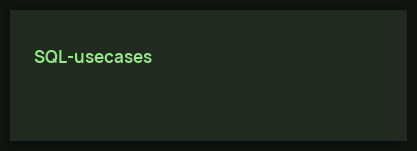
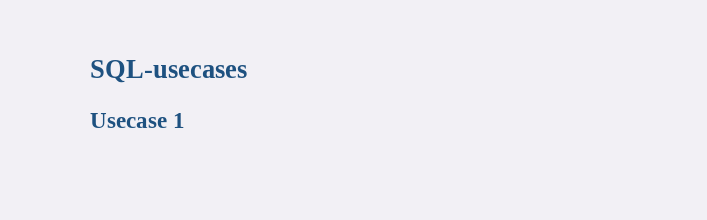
(152, 57) none -> [90,113,186,128] // Usecase 1

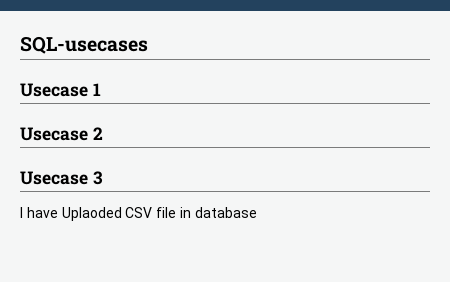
(186, 120) none -> [20,127,103,141] [20,171,103,185] [20,207,257,221] // Usecase 2 // Usecase 3 // I have Uplaoded CSV file in database

